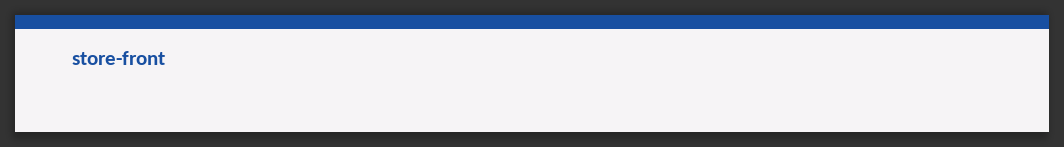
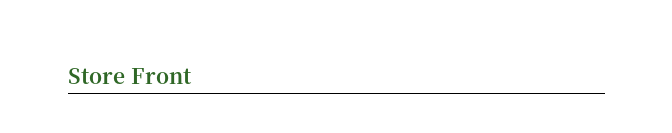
[72,51,165,65] store-front -> [68,68,192,84] Store Front

